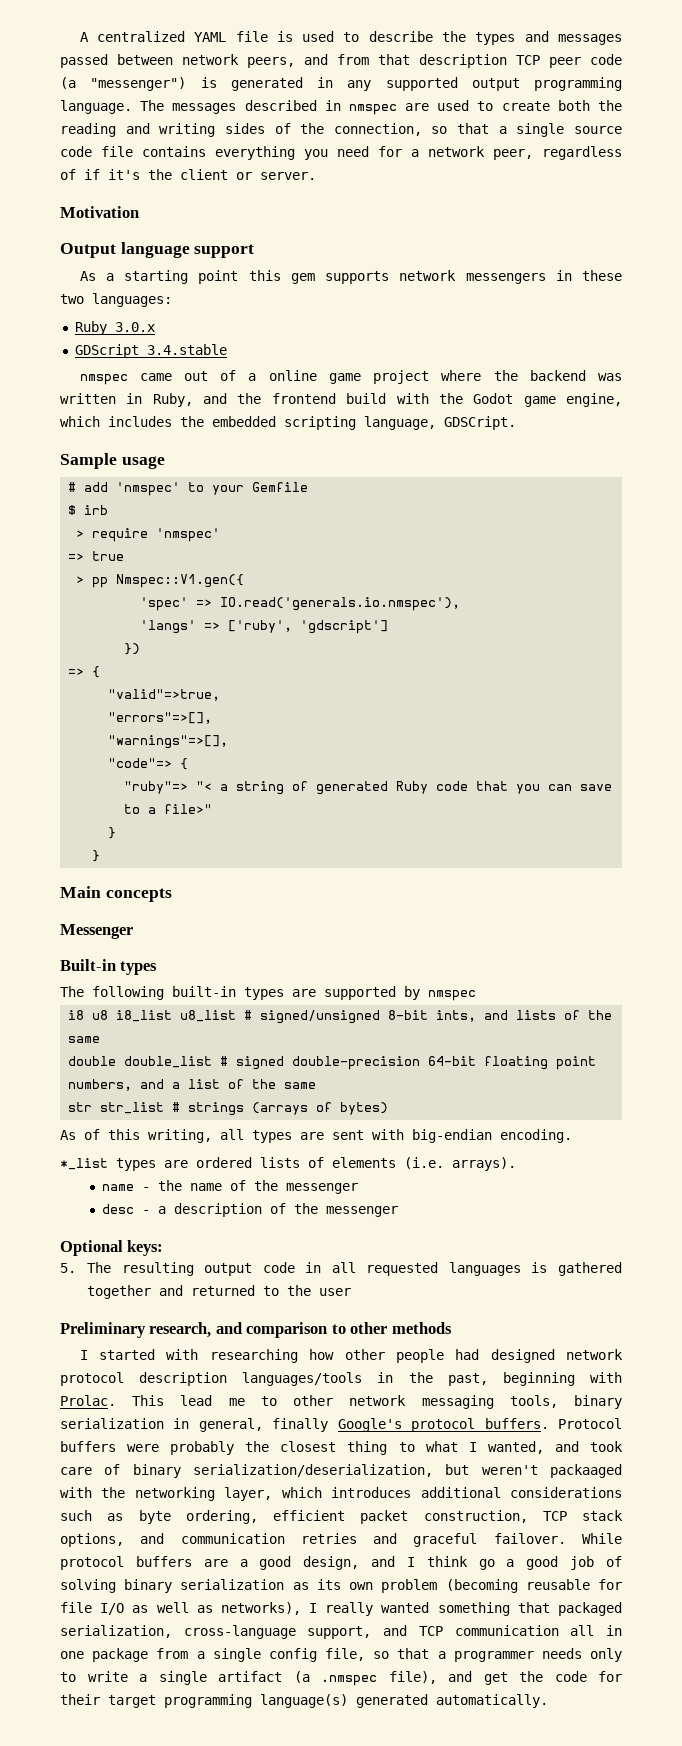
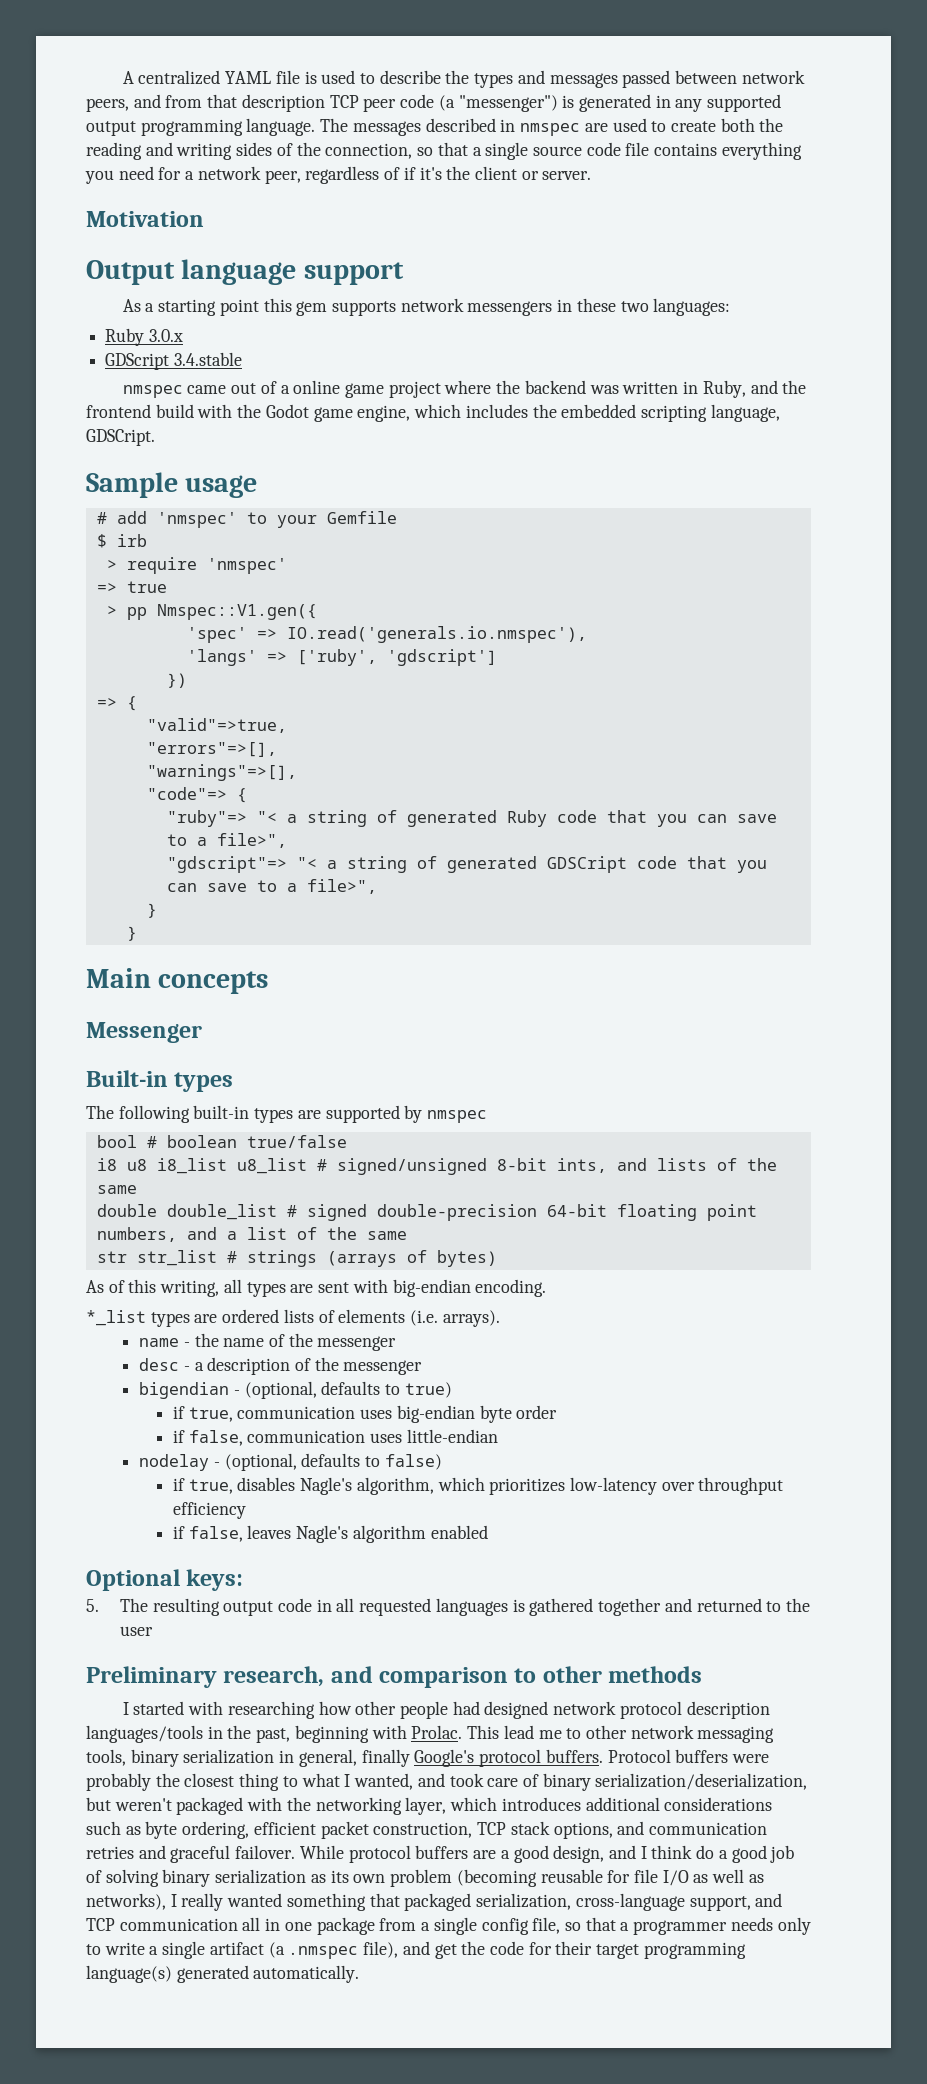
[164,804,213,814] file>" -> [216,833,287,848] [166,856,767,873] [166,879,377,894] file>", // "gdscript"=> "< a string of generated GDSCript code that you can save to a file>",
(476, 995) none -> [96,1135,347,1148] // bool # boolean true/false
(398, 1211) none -> [139,1381,452,1399] [172,1405,558,1423] [172,1429,498,1446] [139,1453,442,1471] [172,1477,784,1495] [172,1502,246,1519] [172,1525,488,1543] // bigendian - (optional, defaults to true) // if true, communication uses big-endian byte order // if false, communication uses little-endian // nodelay - (optional, defaults to false) // if true, disables Nagle's algorithm, which prioritizes low-latency over throughput efficiency // if false, leaves Nagle's algorithm enabled
[550,1464,622,1478] packaaged -> [176,1797,244,1815] packaged
[478,1559,495,1570] go -> [696,1845,715,1859] do

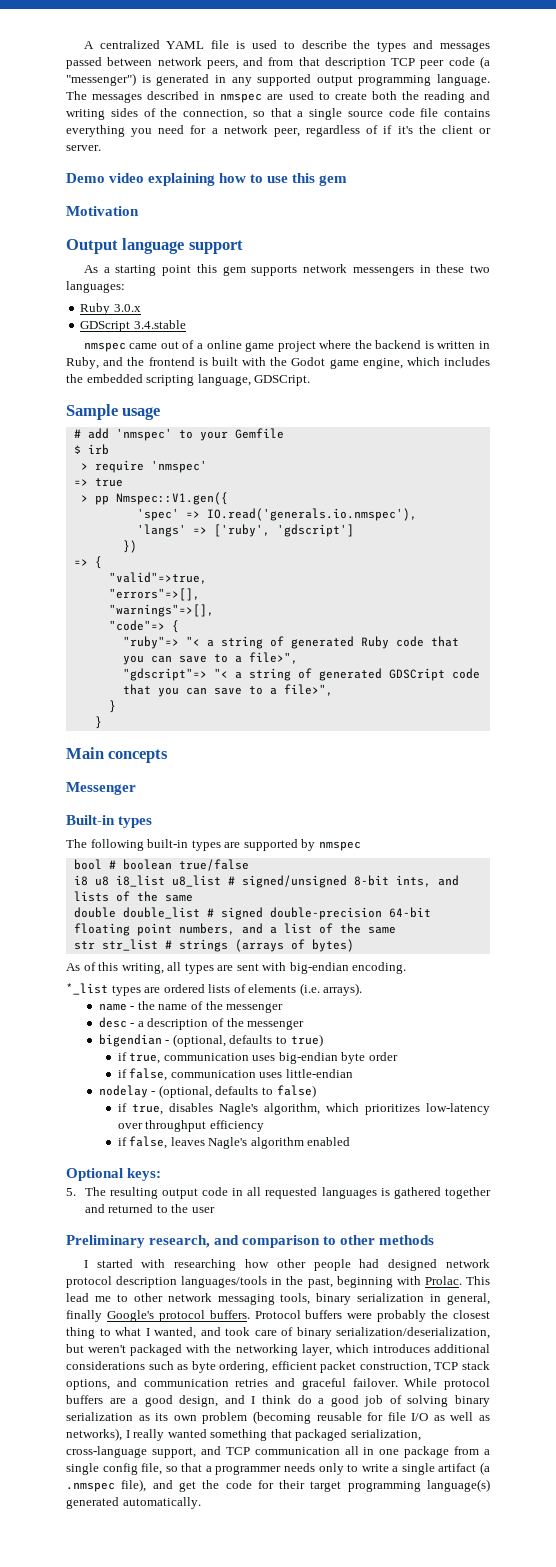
(592, 175) none -> [66,173,348,186] // Demo video explaining how to use this gem
[589,385,619,394] was -> [424,341,434,349] is
[155,404,194,418] build -> [198,357,238,366] is built

